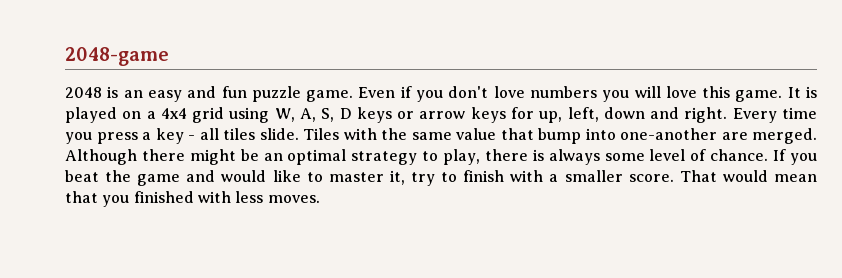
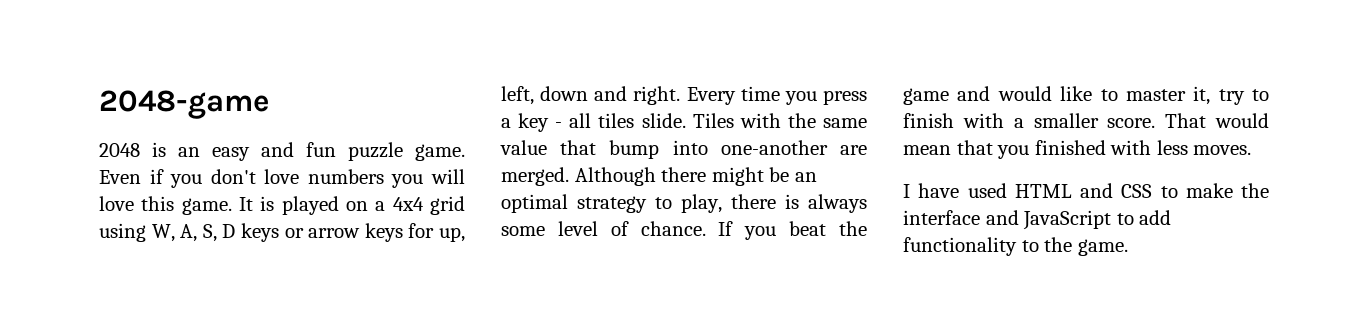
(320, 199) none -> [903,183,1269,198] [903,210,1172,230] [903,237,1128,256] // I have used HTML and CSS to make the interface and JavaScript to add functionality to the game.

